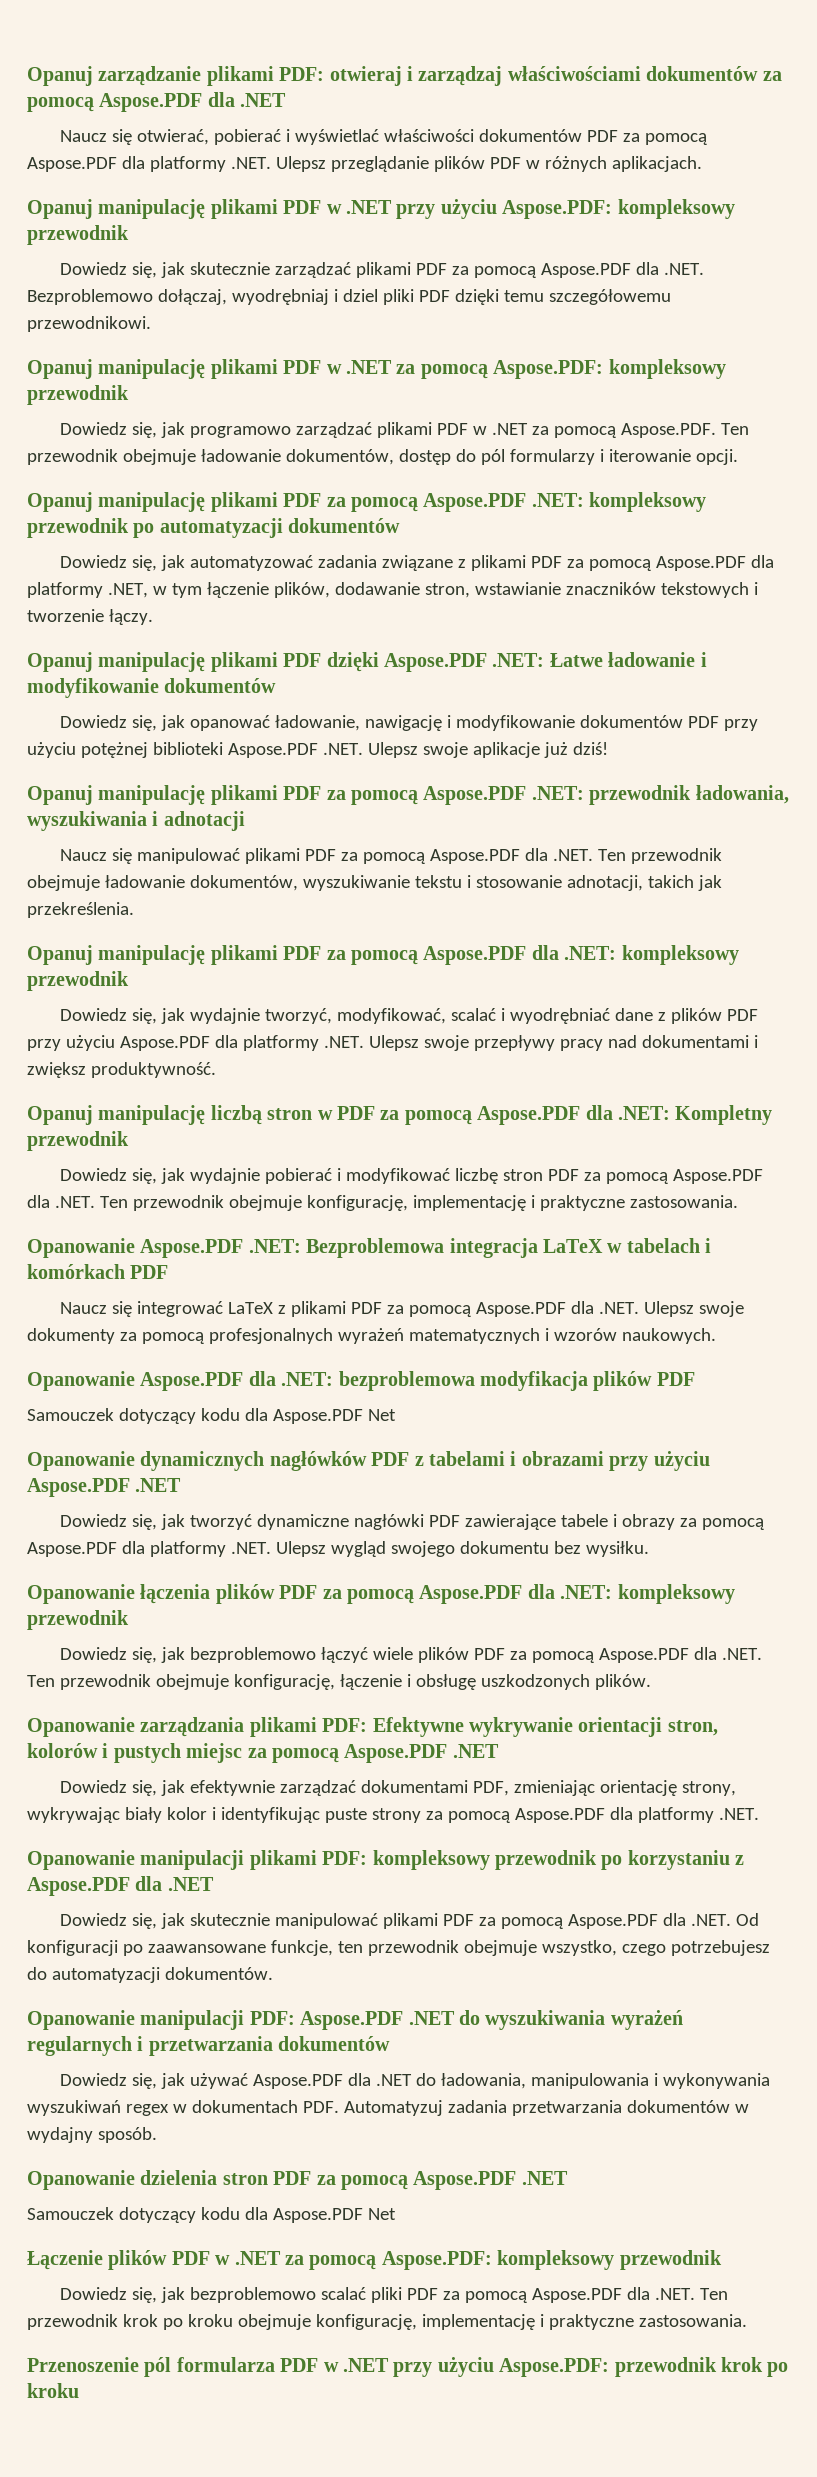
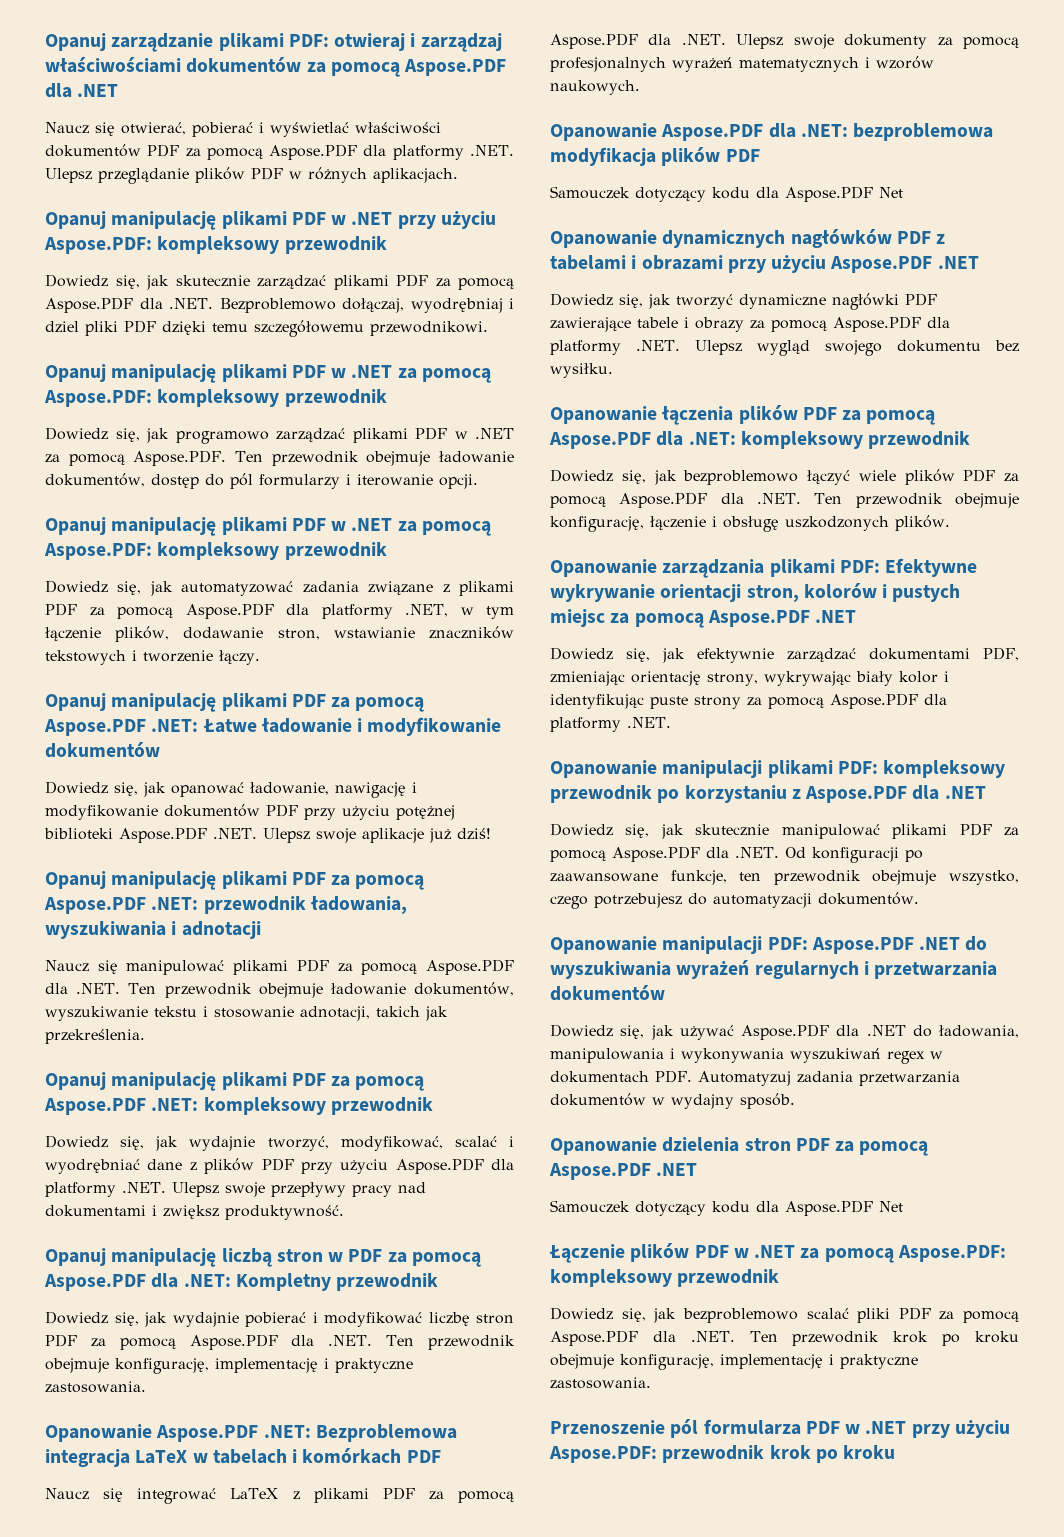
[326,492,707,512] [27,518,401,538] za pomocą Aspose.PDF .NET: kompleksowy przewodnik po automatyzacji dokumentów -> [331,518,491,536] [44,542,387,560] w .NET za pomocą Aspose.PDF: kompleksowy przewodnik
[326,652,379,672] dzięki -> [331,697,425,712] za pomocą
[531,945,559,960] dla -> (146, 1106) none

